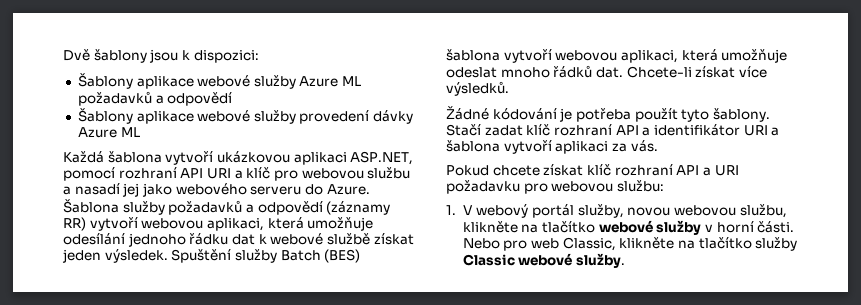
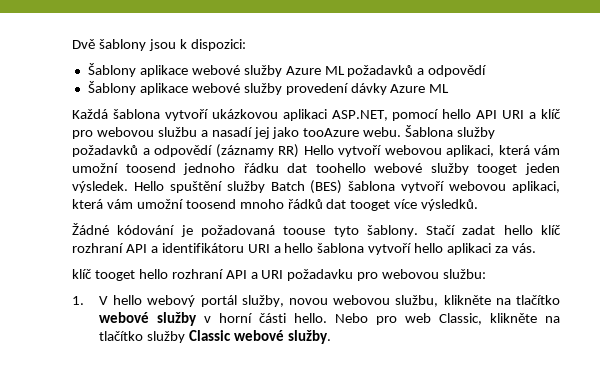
[118,167,177,179] rozhraní -> [442,109,472,119] hello
[175,183,370,195] webového serveru do Azure. -> [303,127,402,137] tooAzure webu.
[89,217,374,231] [63,233,414,247] [62,249,232,263] vytvoří webovou aplikaci, která umožňuje odesílání jednoho řádku dat k webové službě získat jeden výsledek. Spuštění -> [303,145,560,157] [72,163,560,175] [72,181,222,193] Hello vytvoří webovou aplikaci, která vám umožní toosend jednoho řádku dat toohello webové služby tooget jeden výsledek. Hello spuštění
[721,49,788,63] [446,65,736,78] umožňuje odeslat mnoho řádků dat. Chcete-li získat -> [106,199,391,211] vám umožní toosend mnoho řádků dat tooget
[575,108,678,122] potřeba použít -> [200,225,326,237] požadovaná toouse
[526,124,780,136] [446,140,552,154] klíč rozhraní API a identifikátor URI a šablona vytvoří -> [503,225,561,235] [72,243,444,255] hello klíč rozhraní API a identifikátoru URI a hello šablona vytvoří hello
[446,164,611,176] Pokud chcete získat klíč -> [72,269,168,281] klíč tooget hello
(473, 210) none -> [113,295,143,305] hello
[757,221,795,233] části. -> [258,313,327,323] části hello.

